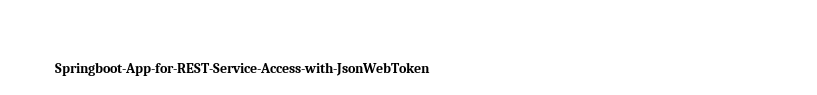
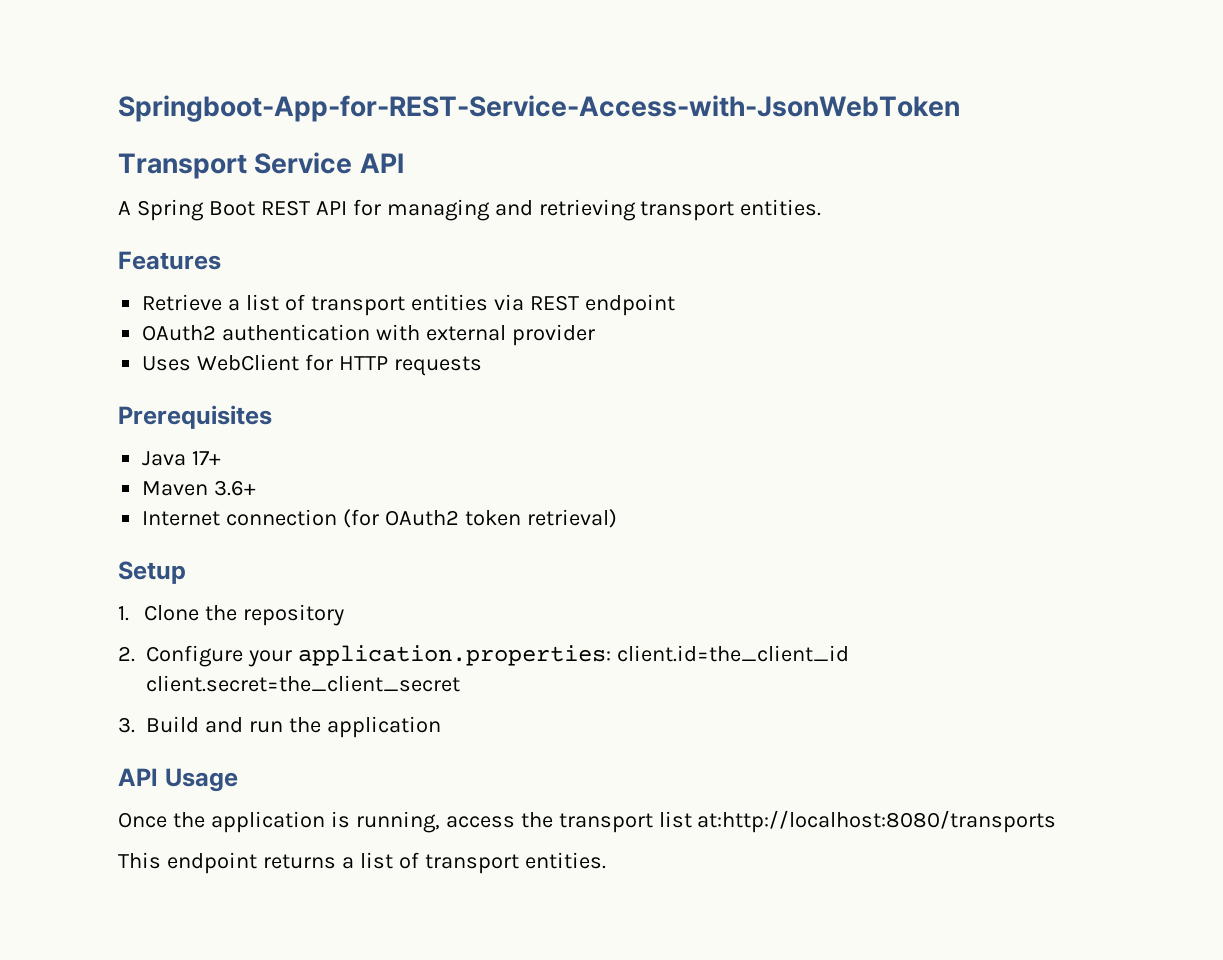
(430, 69) none -> [118,152,404,179] [118,199,822,221] [118,251,221,270] [142,294,675,316] [142,324,595,346] [142,354,482,376] [118,405,272,429] [142,451,222,466] [142,480,257,496] [142,509,617,528] [118,561,186,584] [118,604,345,626] [118,645,849,667] [146,675,460,692] [118,716,441,738] [118,768,238,792] [118,810,1057,833] [118,852,606,874] // Transport Service API // A Spring Boot REST API for managing and retrieving transport entities. // Features // Retrieve a list of transport entities via REST endpoint // OAuth2 authentication with external provider // Uses WebClient for HTTP requests // Prerequisites // Java 17+ // Maven 3.6+ // Internet connection (for OAuth2 token retrieval) // Setup // 1. Clone the repository // 2. Configure your application.properties: client.id=the_client_id client.secret=the_client_secret // 3. Build and run the application // API Usage // Once the application is running, access the transport list at:http://localhost:8080/transports // This endpoint returns a list of transport entities.

